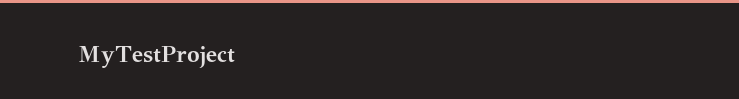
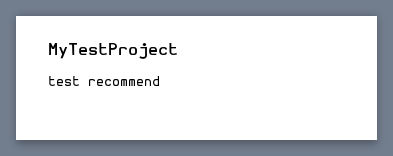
(235, 57) none -> [48,76,160,86] // test recommend

